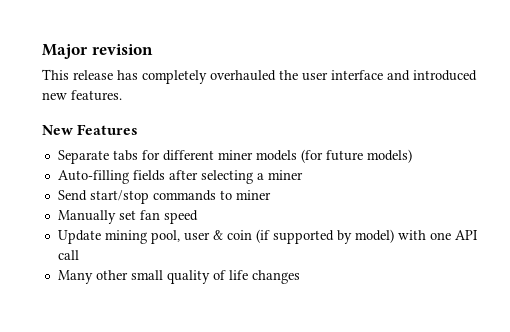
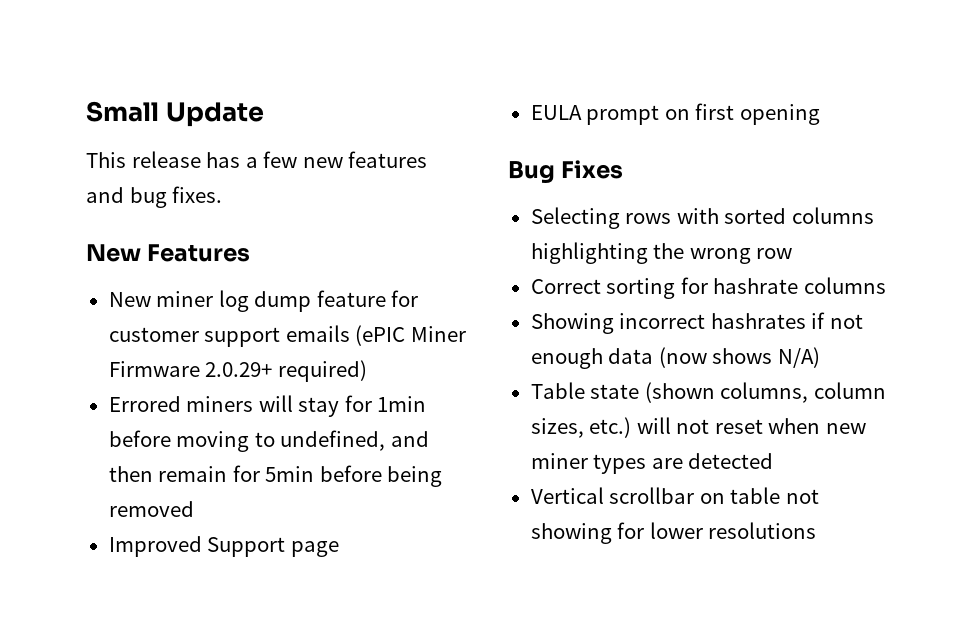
[42,44,153,59] Major revision -> [86,101,264,127] Small Update
[142,70,477,84] [42,90,122,101] [42,124,139,135] [57,149,412,164] [57,170,303,184] [57,190,271,204] [57,210,198,224] [57,229,478,244] [57,250,79,260] [57,270,300,284] completely overhauled the user interface and introduced new features. // New Features // Separate tabs for different miner models (for future models) // Auto-filling fields after selecting a miner // Send start/stop commands to miner // Manually set fan speed // Update mining pool, user & coin (if supported by model) with one API call // Many other small quality of life changes -> [245,151,428,168] [86,186,223,208] [86,244,251,262] [108,290,419,312] [108,325,466,347] [108,360,367,382] [108,395,427,417] [108,430,429,452] [108,465,443,487] [108,501,194,517] [108,536,339,557] [530,103,820,125] [508,160,624,184] [530,207,874,229] [530,242,793,264] [530,277,886,299] [530,312,863,334] [530,347,820,369] [530,382,886,403] [530,417,866,438] [530,453,774,474] [530,487,819,504] [530,522,817,544] a few new features and bug fixes. // New Features // New miner log dump feature for customer support emails (ePIC Miner Firmware 2.0.29+ required) // Errored miners will stay for 1min before moving to undefined, and then remain for 5min before being removed // Improved Support page // EULA prompt on first opening // Bug Fixes // Selecting rows with sorted columns highlighting the wrong row // Correct sorting for hashrate columns // Showing incorrect hashrates if not enough data (now shows N/A) // Table state (shown columns, column sizes, etc.) will not reset when new miner types are detected // Vertical scrollbar on table not showing for lower resolutions

